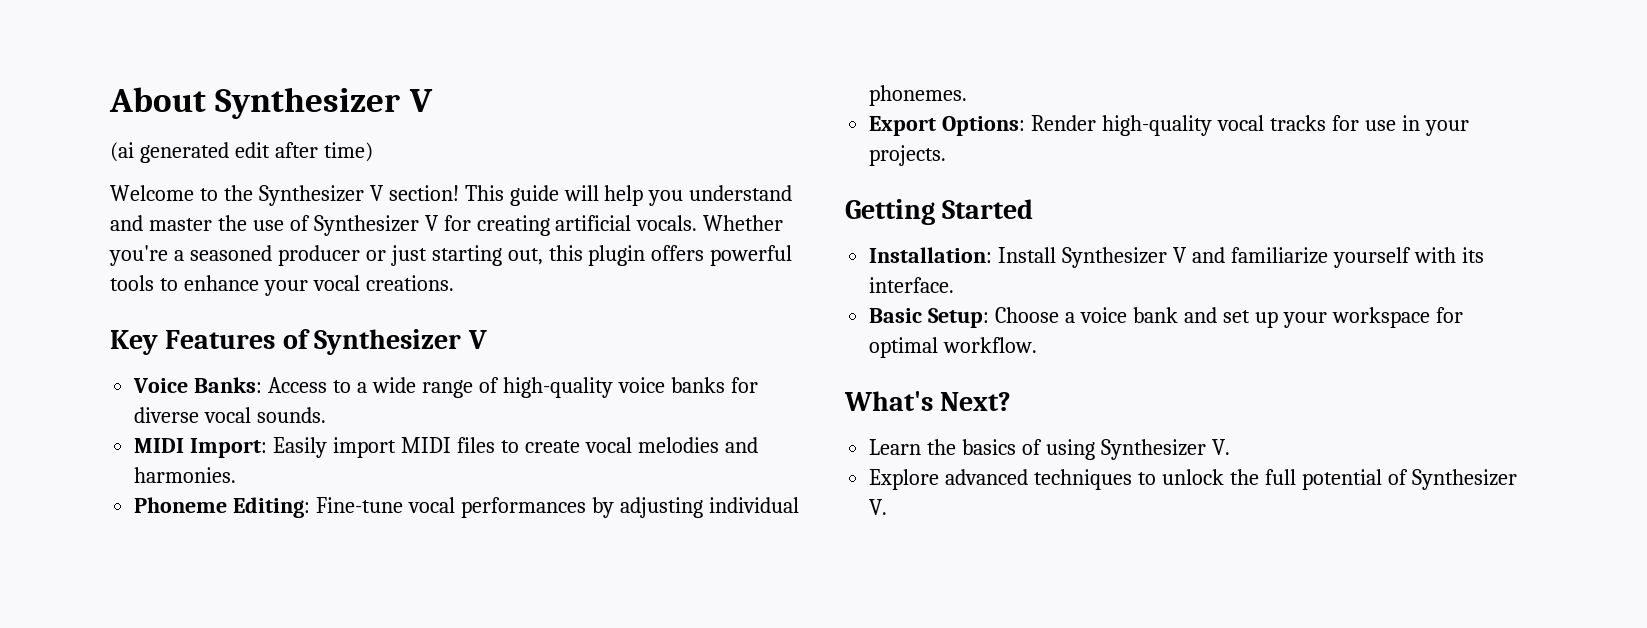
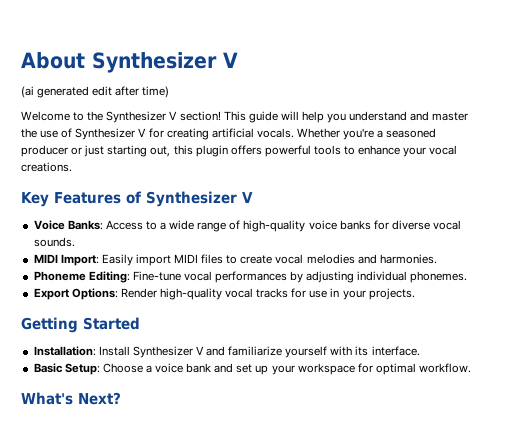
[869,439,1230,460] [869,469,1517,490] [869,499,888,515] // Learn the basics of using Synthesizer V. // Explore advanced techniques to unlock the full potential of Synthesizer V. -> (121, 398) none

